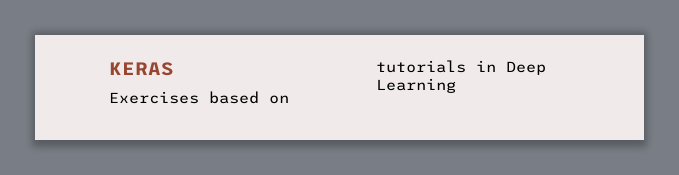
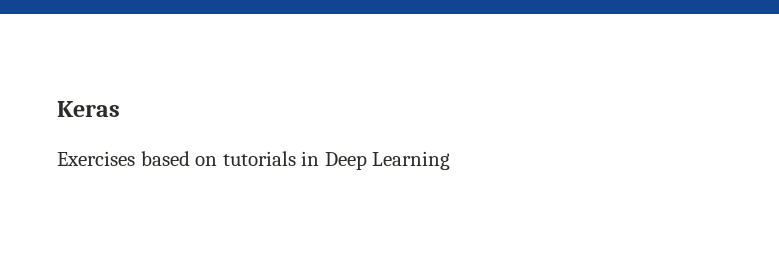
[109,62,174,76] KERAS -> [57,101,120,117] Keras

